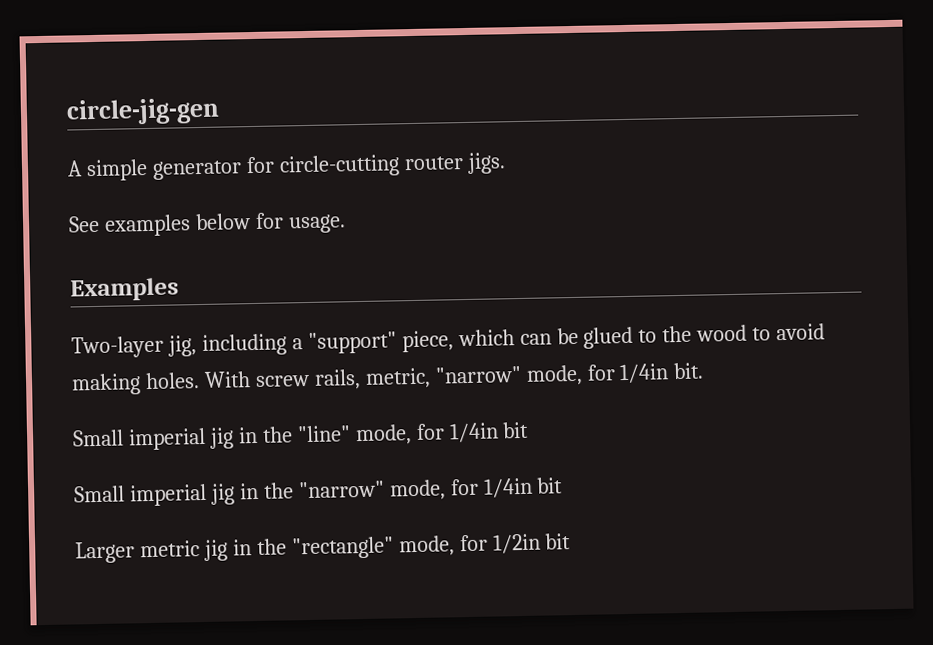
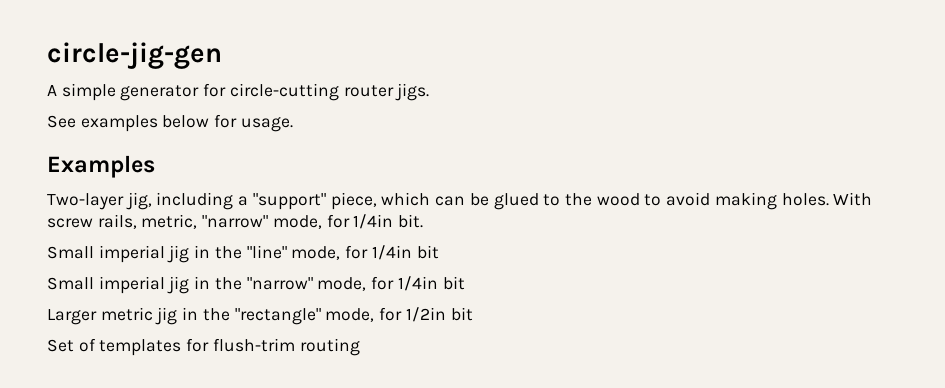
(572, 541) none -> [47,338,360,356] // Set of templates for flush-trim routing

